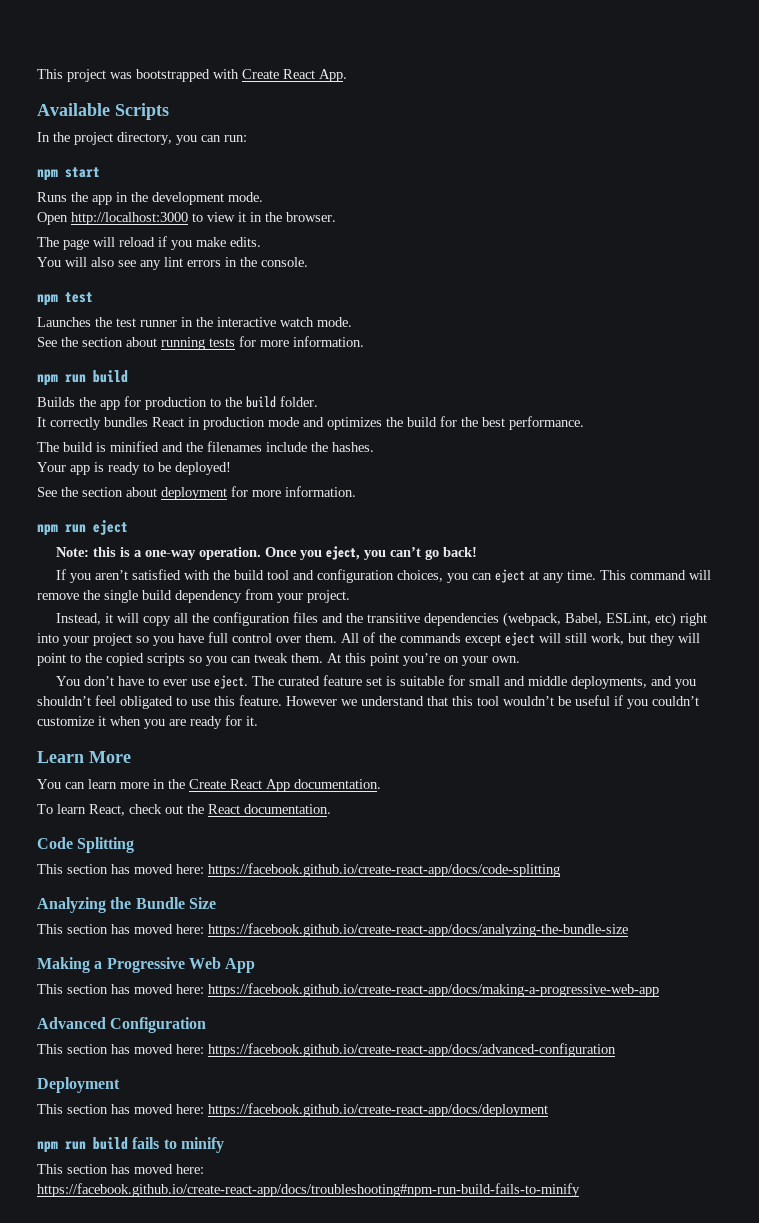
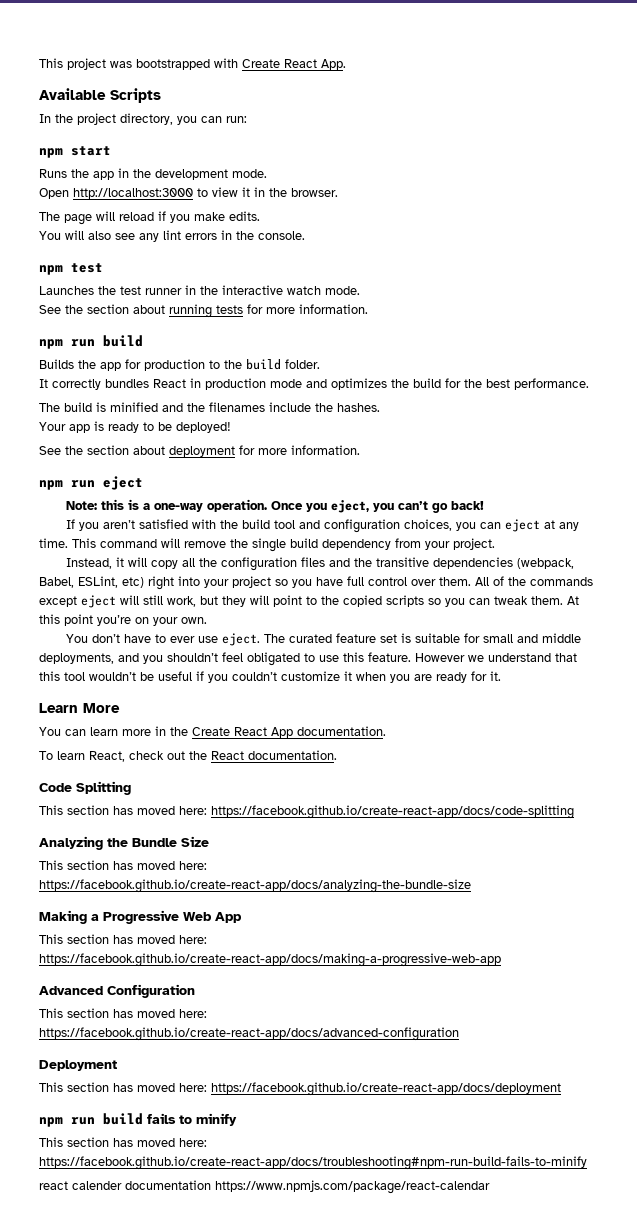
(580, 1190) none -> [39,1180,490,1194] // react calender documentation https://www.npmjs.com/package/react-calendar

